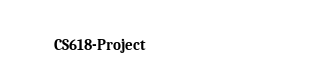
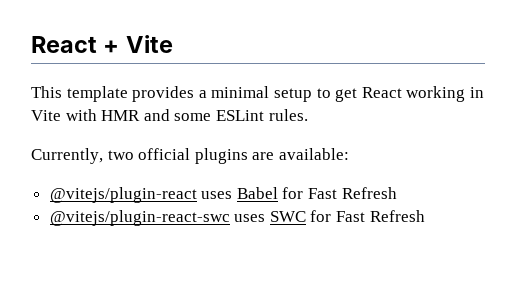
[54,38,146,53] CS618-Project -> [31,35,173,53] [31,86,484,102] [31,109,308,121] [31,148,349,164] [49,187,397,203] [49,210,425,226] React + Vite // This template provides a minimal setup to get React working in Vite with HMR and some ESLint rules. // Currently, two official plugins are available: // @vitejs/plugin-react uses Babel for Fast Refresh // @vitejs/plugin-react-swc uses SWC for Fast Refresh

